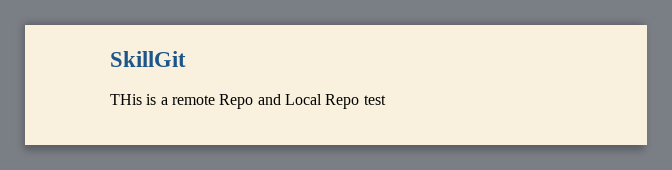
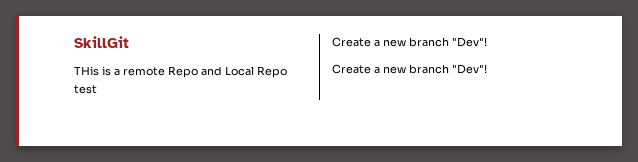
(386, 100) none -> [332,37,487,47] [332,64,487,74] // Create a new branch "Dev"! // Create a new branch "Dev"!

